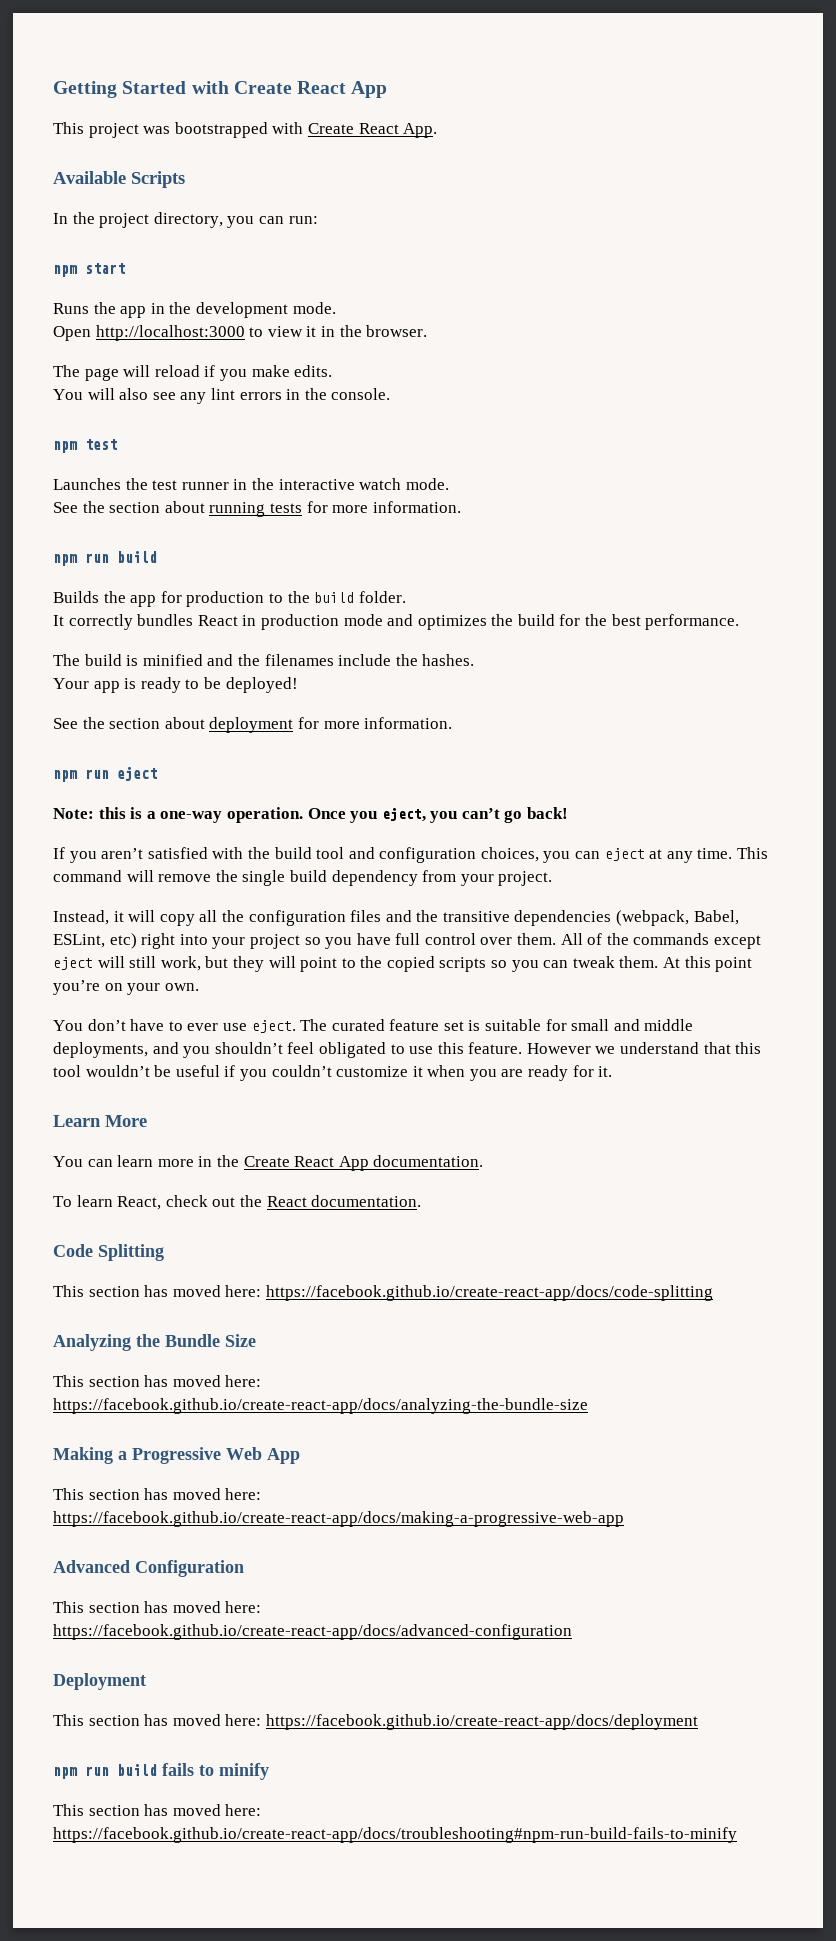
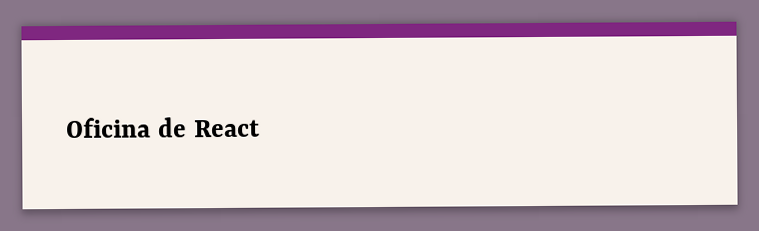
[53,81,388,98] [53,122,438,138] [53,171,185,188] [53,212,318,228] [53,263,125,277] [53,302,336,318] [53,325,428,341] [53,365,333,381] [53,388,391,404] [53,439,117,453] [53,478,449,490] [53,501,461,517] [53,551,157,566] [53,591,406,607] [53,614,740,630] [53,654,475,666] [53,677,298,693] [53,717,453,733] [53,766,157,782] [53,807,569,823] [53,847,769,863] [53,870,553,886] [53,910,739,926] [53,933,762,949] [53,956,753,972] [53,980,199,995] [53,1019,694,1033] [53,1042,762,1058] [53,1065,613,1081] [53,1115,147,1127] [53,1155,484,1171] [53,1195,422,1210] [53,1244,164,1261] [53,1285,713,1301] [53,1334,256,1351] [53,1375,262,1387] [53,1398,588,1414] [53,1447,300,1464] [53,1488,262,1500] [53,1511,624,1527] [53,1560,244,1577] [53,1601,262,1613] [53,1624,572,1640] [53,1673,146,1690] [53,1714,698,1730] [53,1763,269,1780] [53,1804,262,1816] [53,1827,737,1843] Getting Started with Create React App // This project was bootstrapped with Create React App. // Available Scripts // In the project directory, you can run: // npm start // Runs the app in the development mode. // Open http://localhost:3000 to view it in the browser. // The page will reload if you make edits. // You will also see any lint errors in the console. // npm test // Launches the test runner in the interactive watch mode. // See the section about running tests for more information. // npm run build // Builds the app for production to the build folder. // It correctly bundles React in production mode and optimizes the build for the best performance. // The build is minified and the filenames include the hashes. // Your app is ready to be deployed! // See the section about deployment for more information. // npm run eject // Note: this is a one-way operation. Once you eject, you can’t go back! // If you aren’t satisfied with the build tool and configuration choices, you can eject at any time. This command will remove the single build dependency from your project. // Instead, it will copy all the configuration files and the transitive dependencies (webpack, Babel, ESLint, etc) right into your project so you have full control over them. All of the commands except eject will still work, but they will point to the copied scripts so you can tweak them. At this point you’re on your own. // You don’t have to ever use eject. The curated feature set is suitable for small and middle deployments, and you shouldn’t feel obligated to use this feature. However we understand that this tool wouldn’t be useful if you couldn’t customize it when you are ready for it. // Learn More // You can learn more in the Create React App documentation. // To learn React, check out the React documentation. // Code Splitting // This section has moved here: https://facebook.github.io/create-react-app/docs/code-splitting // Analyzing the Bundle Size // This section has moved here: https://facebook.github.io/create-react-app/docs/analyzing-the-bundle-size // Making a Progressive Web App // This section has moved here: https://facebook.github.io/create-react-app/docs/making-a-progressive-web-app // Advanced Configuration // This section has moved here: https://facebook.github.io/create-react-app/docs/advanced-configuration // Deployment // This section has moved here: https://facebook.github.io/create-react-app/docs/deployment // npm run build fails to minify // This section has moved here: https://facebook.github.io/create-react-app/docs/troubleshooting#npm-run-build-fails-to-minify -> [66,117,260,138] Oficina de React

